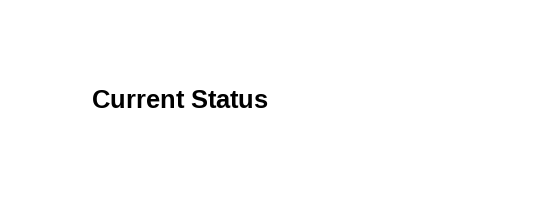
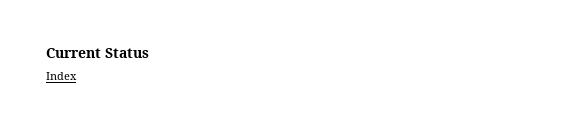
(268, 99) none -> [46,72,77,80] // Index

